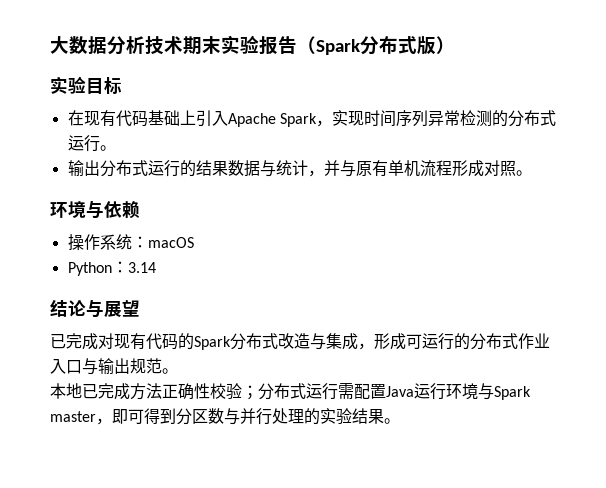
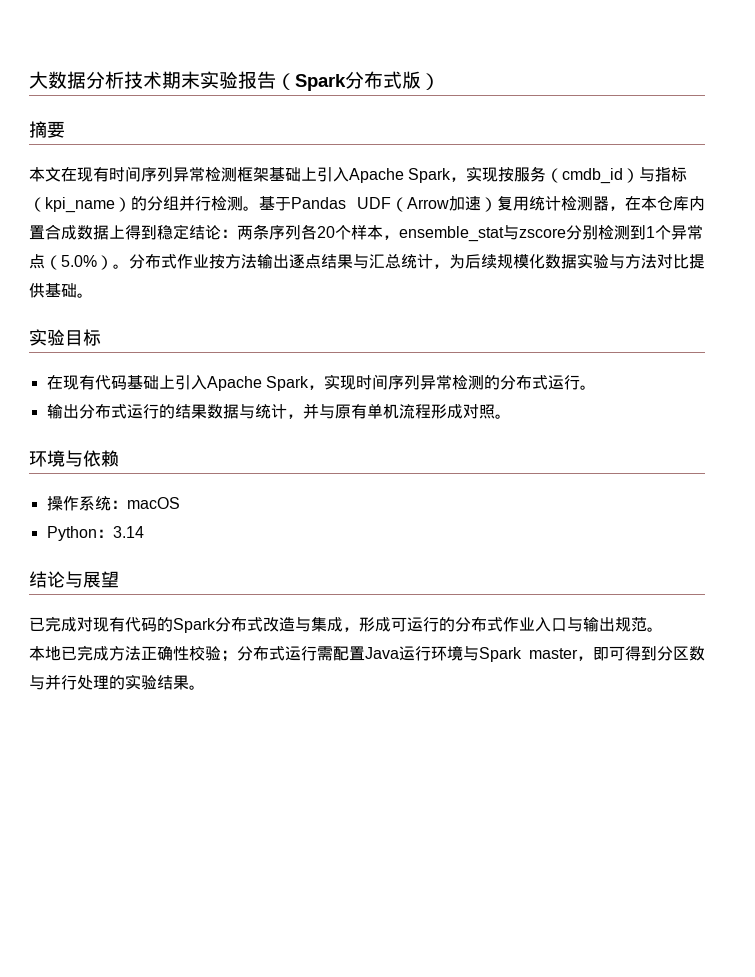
(455, 45) none -> [29,121,65,138] [29,166,688,184] [29,195,705,213] [29,224,703,242] [29,253,705,270] [29,283,93,298] // 摘要 // 本文在现有时间序列异常检测框架基础上引入Apache Spark，实现按服务（cmdb_id）与指标（kpi_name）的分组并行检测。基于Pandas UDF（Arrow加速）复用统计检测器，在本仓库内置合成数据上得到稳定结论：两条序列各20个样本，ensemble_stat与zscore分别检测到1个异常点（5.0%）。分布式作业按方法输出逐点结果与汇总统计，为后续规模化数据实验与方法对比提供基础。

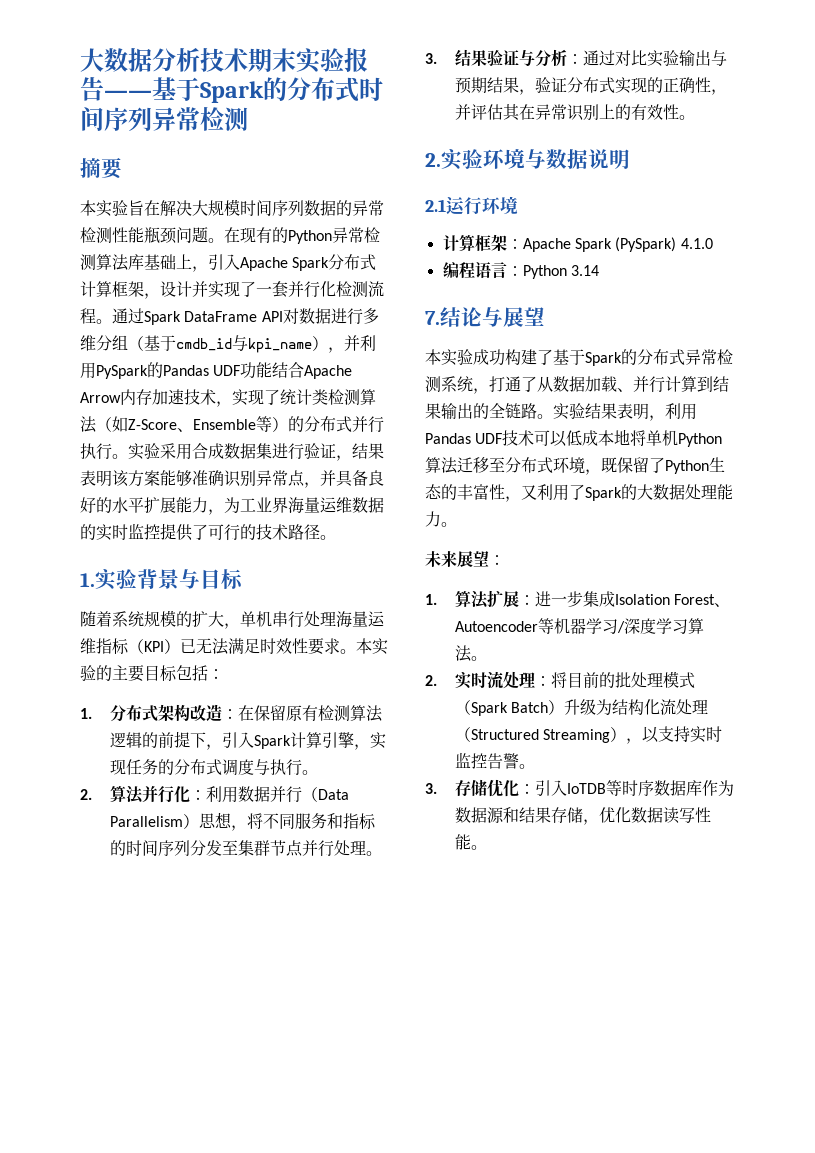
[276,71,440,91] [29,121,65,138] [29,166,688,184] [29,195,705,213] [29,224,703,242] [29,253,705,270] [29,283,93,298] [29,329,101,346] [46,374,596,391] [46,403,511,419] [29,450,119,467] [46,496,180,511] [46,526,113,541] （Spark分布式版） // 摘要 // 本文在现有时间序列异常检测框架基础上引入Apache Spark，实现按服务（cmdb_id）与指标（kpi_name）的分组并行检测。基于Pandas UDF（Arrow加速）复用统计检测器，在本仓库内置合成数据上得到稳定结论：两条序列各20个样本，ensemble_stat与zscore分别检测到1个异常点（5.0%）。分布式作业按方法输出逐点结果与汇总统计，为后续规模化数据实验与方法对比提供基础。 // 实验目标 // 在现有代码基础上引入Apache Spark，实现时间序列异常检测的分布式运行。 // 输出分布式运行的结果数据与统计，并与原有单机流程形成对照。 // 环境与依赖 // 操作系统：macOS // Python： -> [104,77,383,103] [80,107,248,132] [80,158,123,179] [80,199,384,217] [80,227,380,244] [80,254,377,272] [80,281,384,299] [80,308,379,325] [80,335,376,353] [80,362,353,379] [80,389,376,407] [80,416,384,433] [80,443,384,461] [80,470,384,488] [80,497,384,515] [80,523,336,541] [80,569,243,590] [80,610,385,629] [80,638,388,655] [80,665,224,682] [80,704,384,722] [110,731,387,750] [110,759,319,776] [80,785,350,804] [110,812,377,831] [110,840,383,857] [425,49,728,67] [455,77,728,95] [455,104,696,121] [425,149,630,170] [425,196,518,215] [442,234,713,252] [442,262,567,279] ——基于Spark的分布式时间序列异常检测 // 摘要 // 本实验旨在解决大规模时间序列数据的异常检测性能瓶颈问题。在现有的Python异常检测算法库基础上，引入Apache Spark分布式计算框架，设计并实现了一套并行化检测流程。通过Spark DataFrame API对数据进行多维分组（基于cmdb_id与kpi_name），并利用PySpark的Pandas UDF功能结合Apache Arrow内存加速技术，实现了统计类检测算法（如Z-Score、Ensemble等）的分布式并行执行。实验采用合成数据集进行验证，结果表明该方案能够准确识别异常点，并具备良好的水平扩展能力，为工业界海量运维数据的实时监控提供了可行的技术路径。 // 1.实验背景与目标 // 随着系统规模的扩大，单机串行处理海量运维指标（KPI）已无法满足时效性要求。本实验的主要目标包括： // 1.分布式架构改造：在保留原有检测算法逻辑的前提下，引入Spark计算引擎，实现任务的分布式调度与执行。 // 2.算法并行化：利用数据并行（Data Parallelism）思想，将不同服务和指标的时间序列分发至集群节点并行处理。 // 3.结果验证与分析：通过对比实验输出与预期结果，验证分布式实现的正确性，并评估其在异常识别上的有效性。 // 2.实验环境与数据说明 // 2.1运行环境 // 计算框架：Apache Spark (PySpark) 4.1.0 // 编程语言：Python
(144, 532) none -> [425,311,440,325] 7.
[29,616,663,633] [29,645,705,662] [29,674,189,690] 已完成对现有代码的Spark分布式改造与集成，形成可运行的分布式作业入口与输出规范。 // 本地已完成方法正确性校验；分布式运行需配置Java运行环境与Spark master，即可得到分区数与并行处理的实验结果 -> [425,349,733,366] [425,376,729,394] [425,403,697,421] [425,429,723,447] [425,457,725,475] [425,484,733,502] [425,511,457,527] [425,551,505,568] [425,590,731,609] [455,618,705,634] [455,645,488,662] [425,671,696,689] [455,699,709,716] [455,726,723,744] [455,752,536,769] [425,779,735,797] [455,807,712,825] [455,834,472,850] 本实验成功构建了基于Spark的分布式异常检测系统，打通了从数据加载、并行计算到结果输出的全链路。实验结果表明，利用Pandas UDF技术可以低成本地将单机Python算法迁移至分布式环境，既保留了Python生态的丰富性，又利用了Spark的大数据处理能力。 // 未来展望： // 1.算法扩展：进一步集成Isolation Forest、Autoencoder等机器学习/深度学习算法。 // 2.实时流处理：将目前的批处理模式（Spark Batch）升级为结构化流处理（Structured Streaming），以支持实时监控告警。 // 3.存储优化：引入IoTDB等时序数据库作为数据源和结果存储，优化数据读写性能

